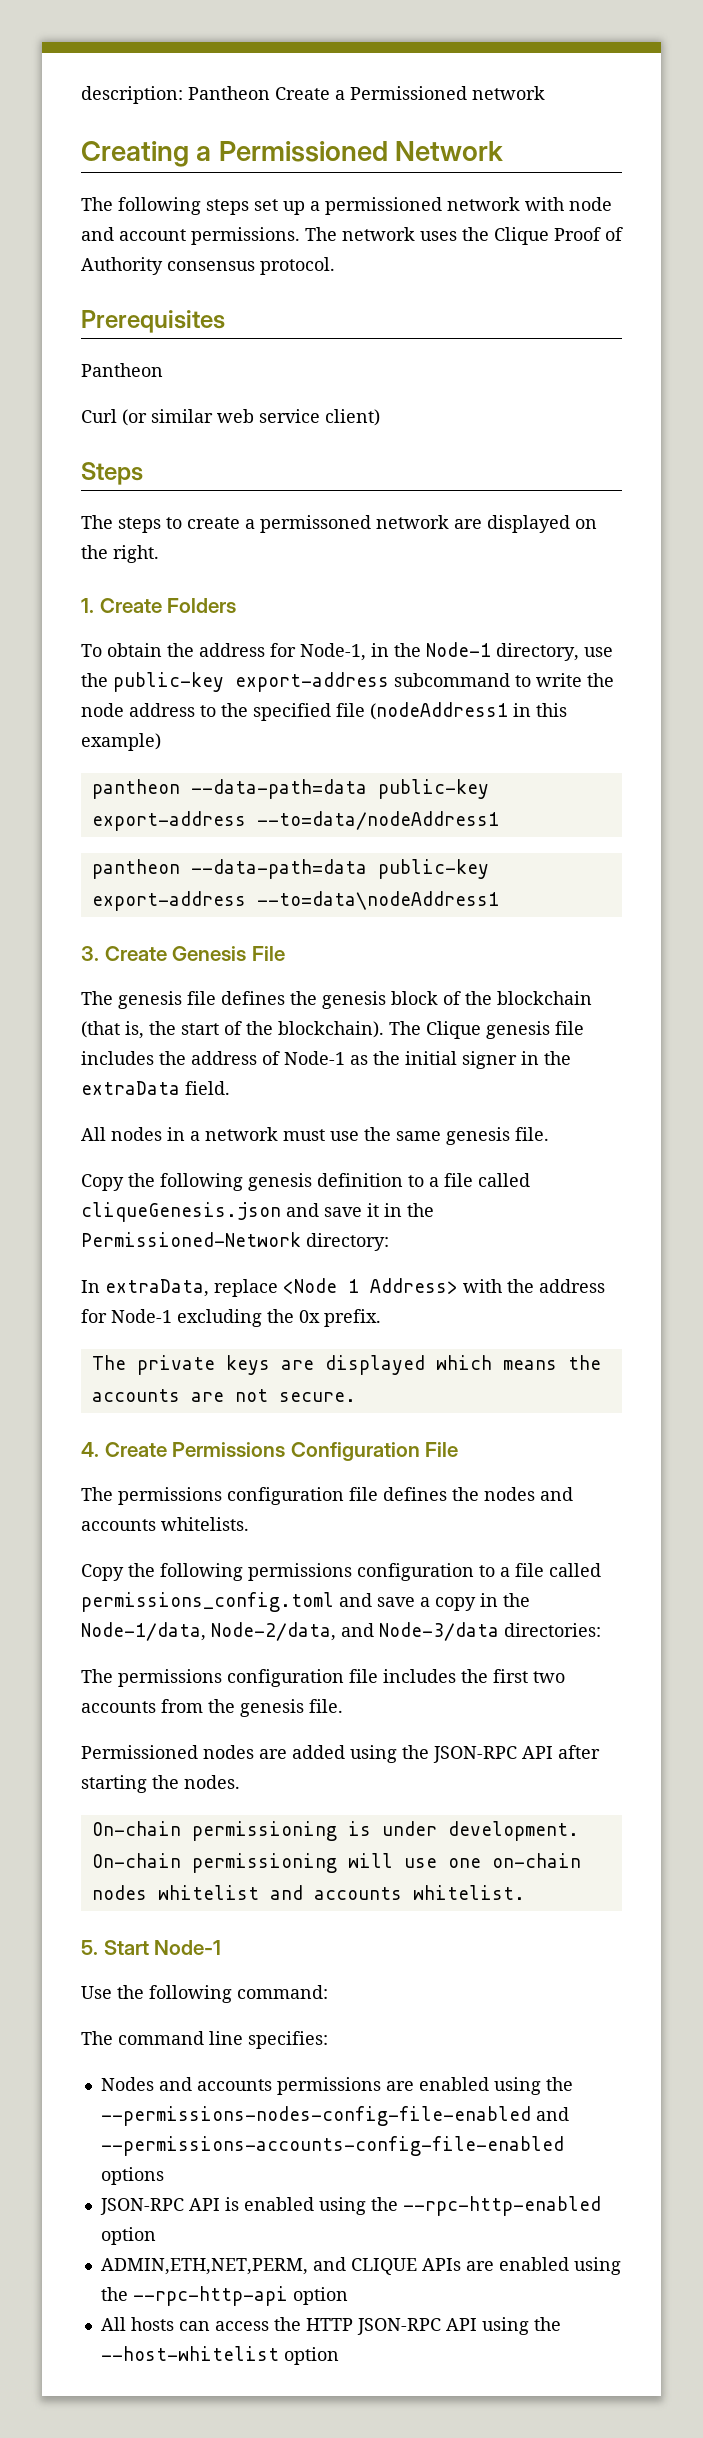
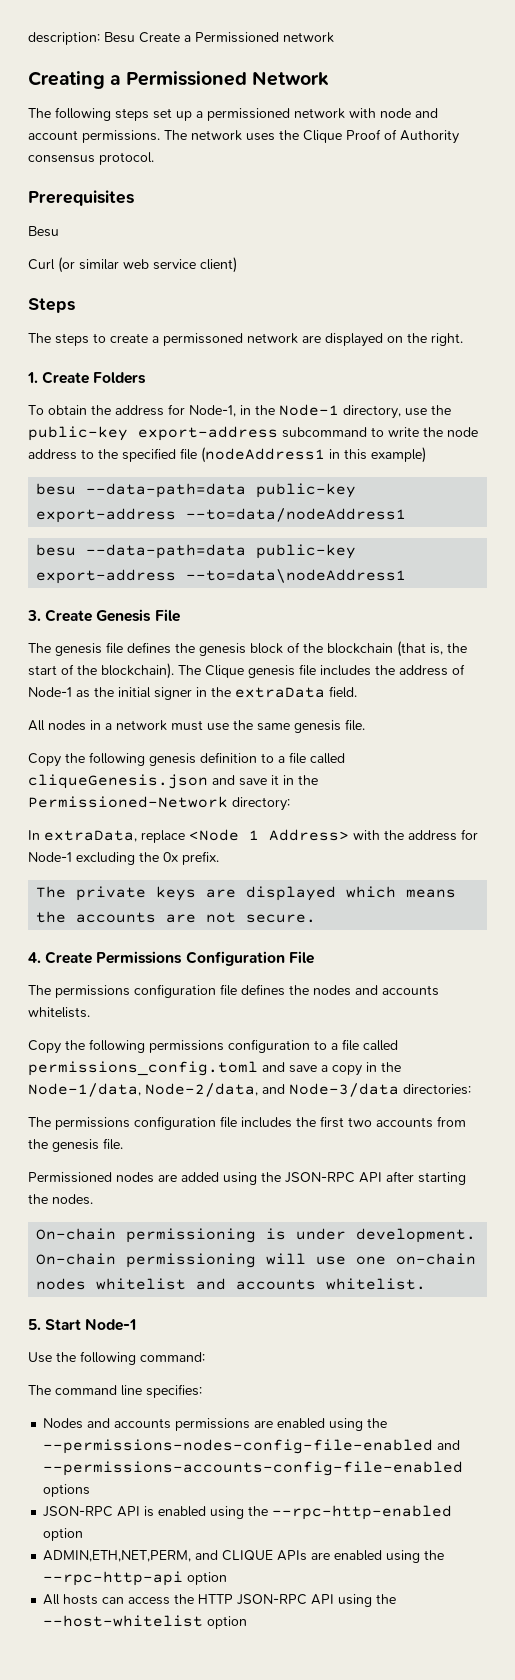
[188,86,270,100] Pantheon -> [104,32,135,43] Besu
[81,363,163,377] Pantheon -> [28,226,59,237] Besu
[91,779,180,799] pantheon -> [36,483,77,495] besu
[91,859,180,879] pantheon -> [36,544,77,556] besu

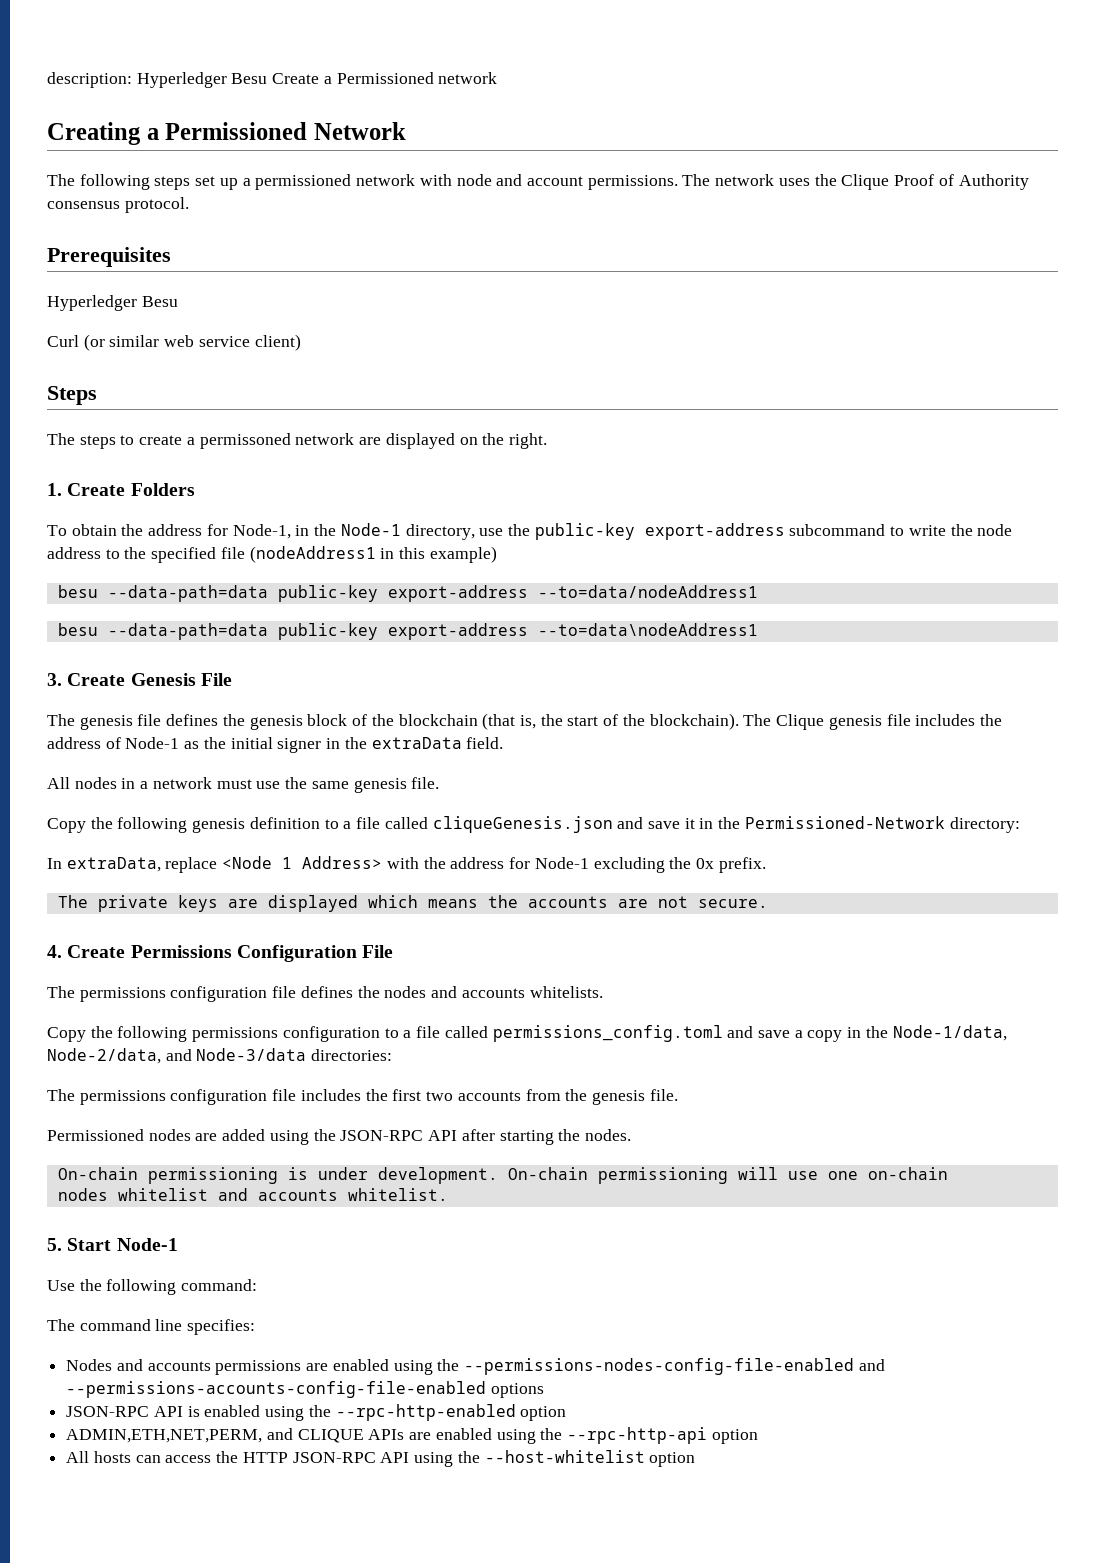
(100, 38) none -> [136,72,227,88] Hyperledger
(134, 198) none -> [47,295,137,311] Hyperledger

